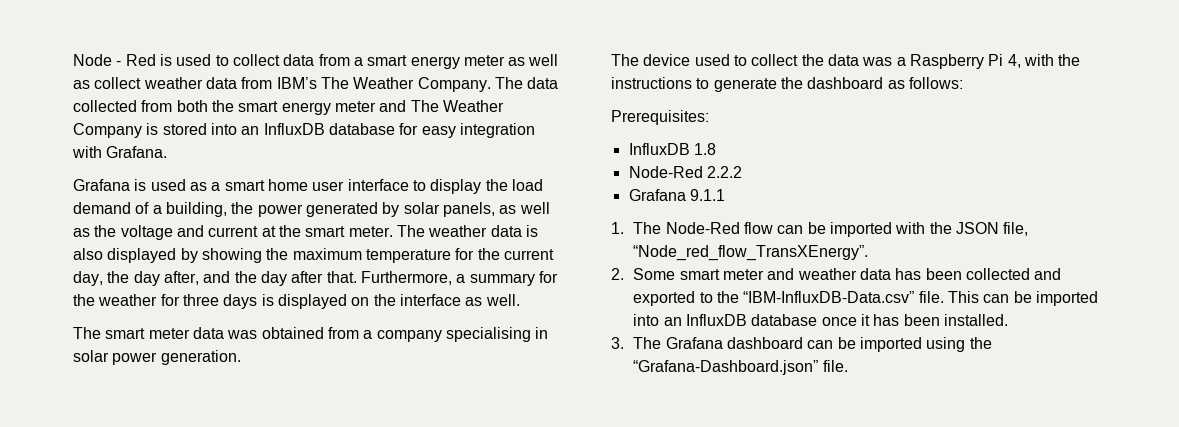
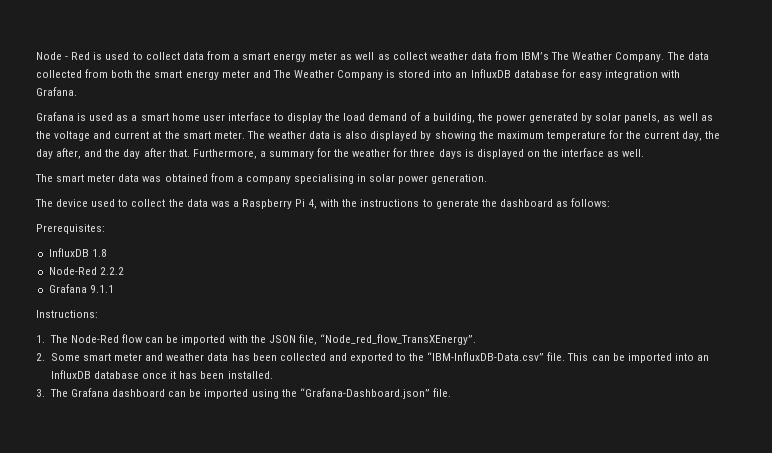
(725, 195) none -> [36,310,98,318] // Instructions:

